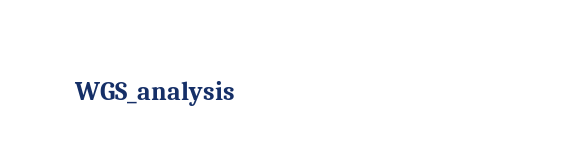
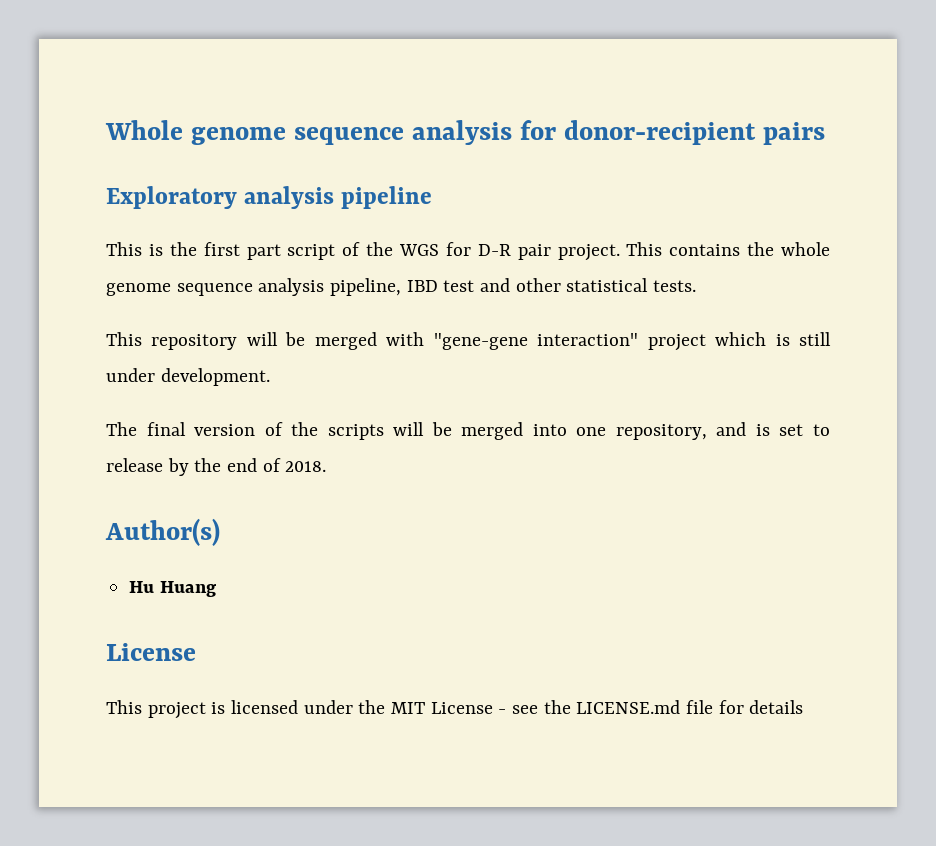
[74,81,235,106] WGS_analysis -> [105,120,825,145] [106,186,433,209] [106,242,830,261] [106,278,697,296] [106,332,831,351] [106,368,270,386] [106,422,830,440] [106,458,327,476] [105,518,220,546] [129,581,216,597] [106,643,196,661] [106,700,804,719] Whole genome sequence analysis for donor-recipient pairs // Exploratory analysis pipeline // This is the first part script of the WGS for D-R pair project. This contains the whole genome sequence analysis pipeline, IBD test and other statistical tests. // This repository will be merged with "gene-gene interaction" project which is still under development. // The final version of the scripts will be merged into one repository, and is set to release by the end of 2018. // Author(s) // Hu Huang // License // This project is licensed under the MIT License - see the LICENSE.md file for details

